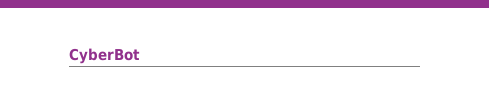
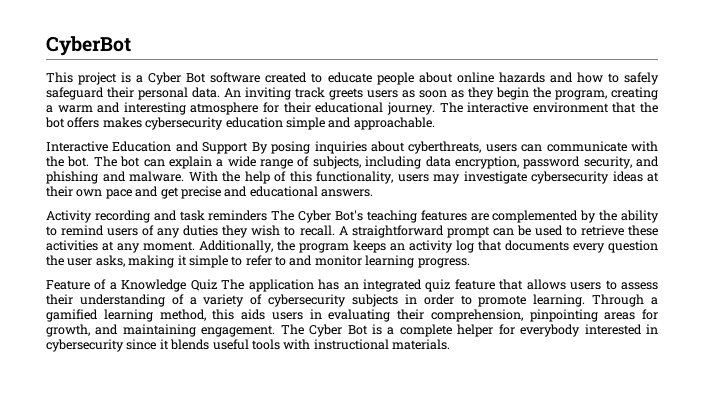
(140, 56) none -> [46,72,659,85] [46,87,658,100] [46,102,659,115] [45,117,435,130] [46,141,659,154] [46,156,659,169] [46,171,659,184] [46,186,373,199] [46,210,659,223] [46,225,658,238] [46,240,658,253] [46,255,470,268] [46,279,658,292] [46,294,658,307] [46,309,658,322] [46,324,659,337] [46,339,450,352] // This project is a Cyber Bot software created to educate people about online hazards and how to safely safeguard their personal data. An inviting track greets users as soon as they begin the program, creating a warm and interesting atmosphere for their educational journey. The interactive environment that the bot offers makes cybersecurity education simple and approachable. // Interactive Education and Support By posing inquiries about cyberthreats, users can communicate with the bot. The bot can explain a wide range of subjects, including data encryption, password security, and phishing and malware. With the help of this functionality, users may investigate cybersecurity ideas at their own pace and get precise and educational answers. // Activity recording and task reminders The Cyber Bot's teaching features are complemented by the ability to remind users of any duties they wish to recall. A straightforward prompt can be used to retrieve these activities at any moment. Additionally, the program keeps an activity log that documents every question the user asks, making it simple to refer to and monitor learning progress. // Feature of a Knowledge Quiz The application has an integrated quiz feature that allows users to assess their understanding of a variety of cybersecurity subjects in order to promote learning. Through a gamified learning method, this aids users in evaluating their comprehension, pinpointing areas for growth, and maintaining engagement. The Cyber Bot is a complete helper for everybody interested in cybersecurity since it blends useful tools with instructional materials.

